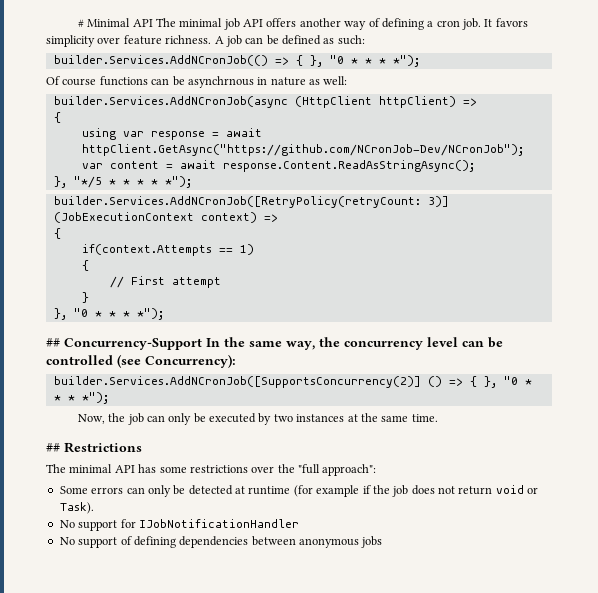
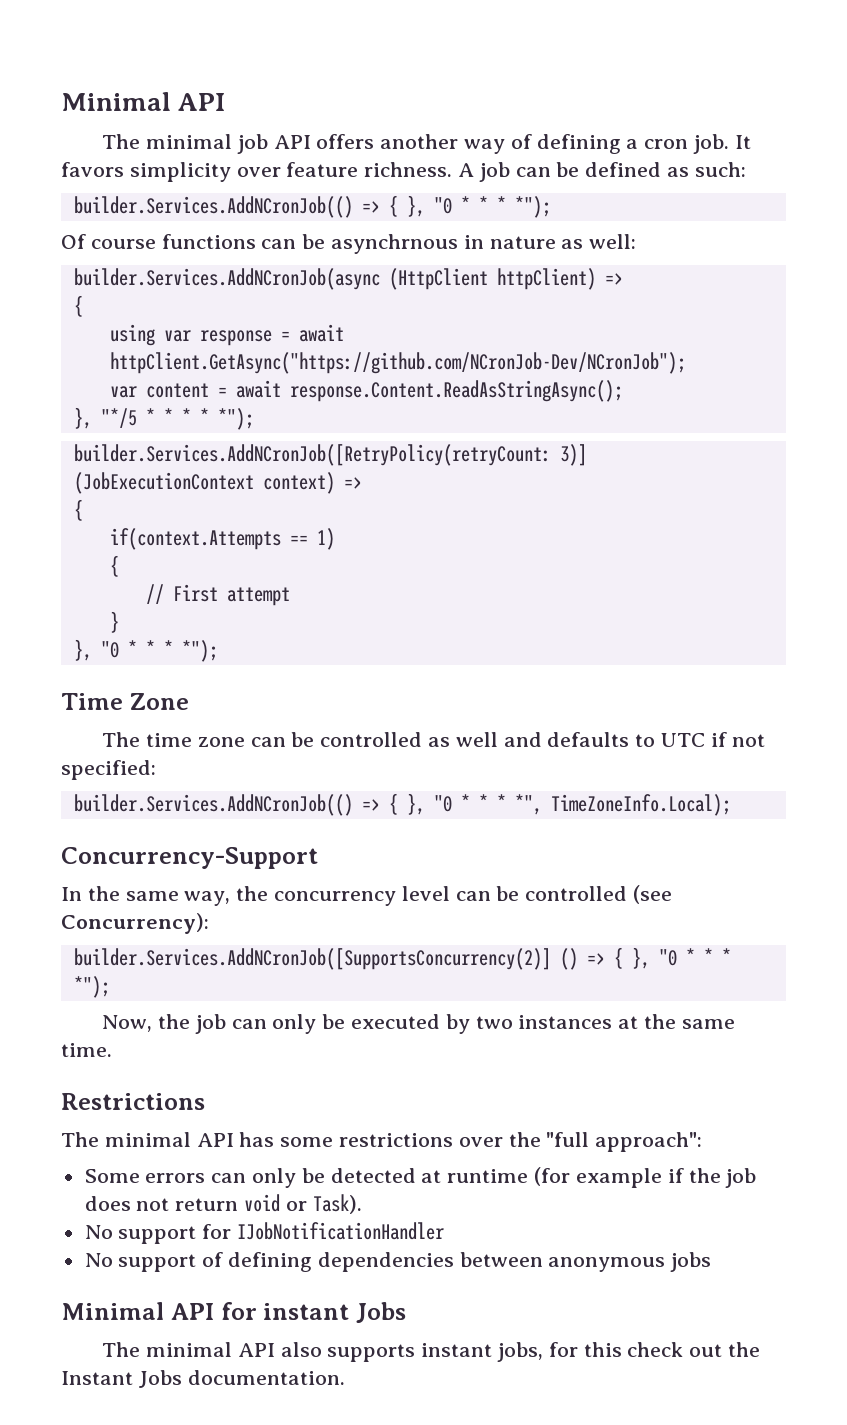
[77,18,153,27] # Minimal API -> [61,92,226,111] Minimal API //
[46,338,60,347] ## -> [61,693,189,710] [102,732,765,747] [61,760,156,780] [73,793,731,816] Time Zone // The time zone can be controlled as well and defaults to UTC if not specified: // builder.Services.AddNCronJob(() => { }, "0 * * * *", TimeZoneInfo.Local); //
(202, 344) none -> (318, 858) //
[46,443,60,452] ## -> (112, 1050) none
(383, 542) none -> [61,1302,406,1323] [102,1342,761,1362] [61,1370,345,1388] // Minimal API for instant Jobs // The minimal API also supports instant jobs, for this check out the Instant Jobs documentation.

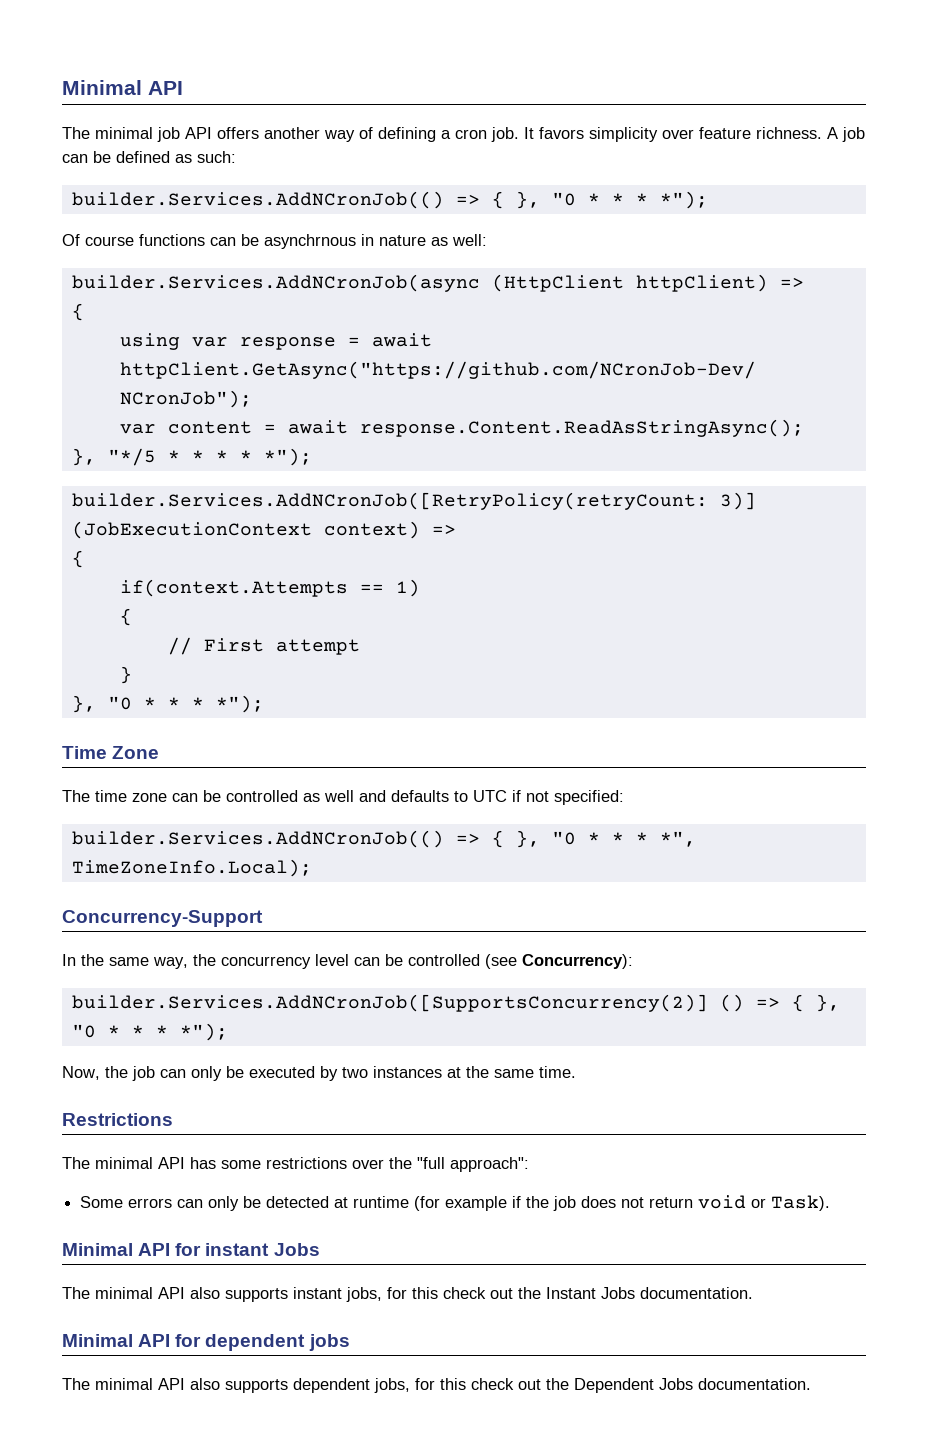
[84,1222,445,1244] [84,1252,712,1272] // No support for IJobNotificationHandler // No support of defining dependencies between anonymous jobs -> (831, 1203) none
(345, 1377) none -> [62,1334,350,1351] [62,1378,811,1393] // Minimal API for dependent jobs // The minimal API also supports dependent jobs, for this check out the Dependent Jobs documentation.

